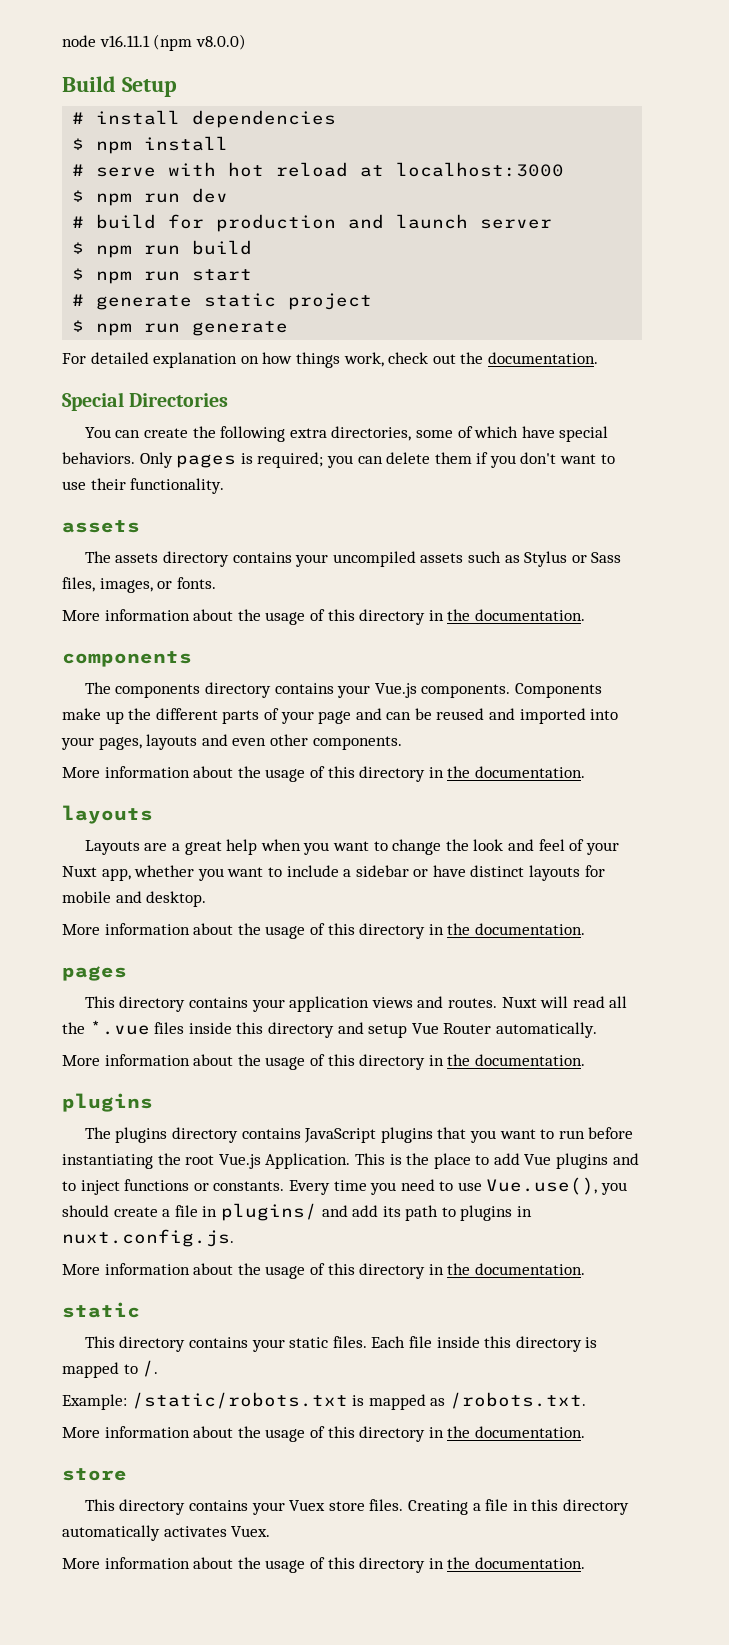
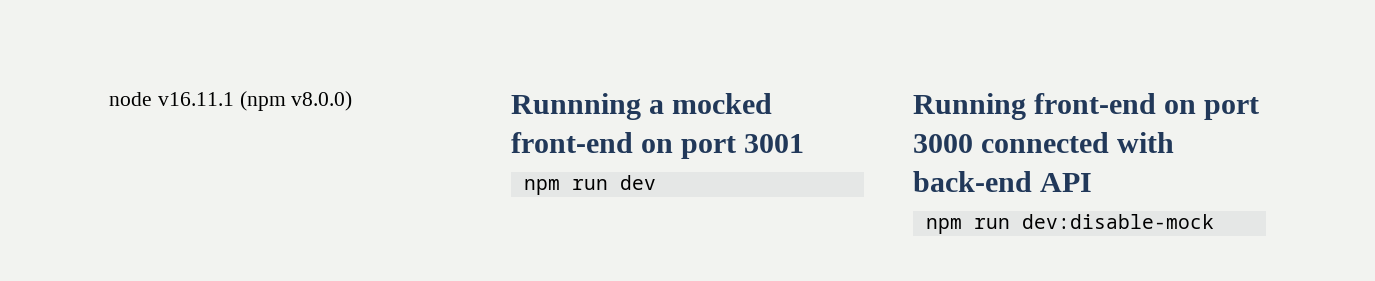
[62,76,177,97] [72,110,337,128] [72,136,229,154] [72,162,565,177] [72,188,229,206] [72,214,553,232] [72,240,253,258] [72,268,253,284] [72,293,373,310] [72,320,289,336] [62,352,598,368] [62,392,229,411] [84,426,609,442] [62,452,615,468] [62,478,225,494] [62,520,140,533] [84,551,622,567] [62,577,216,593] [62,609,585,625] [62,651,192,667] [84,682,603,698] [62,708,619,724] [61,734,402,750] [62,766,585,782] [62,805,153,824] [84,839,619,855] [62,865,605,881] [62,891,207,907] [62,923,585,939] [62,966,127,981] [84,996,628,1012] [62,1020,597,1038] [62,1054,585,1070] [62,1093,153,1112] [84,1127,634,1143] [62,1153,639,1169] [62,1177,628,1195] [62,1203,533,1221] [62,1229,234,1247] [62,1263,585,1279] [62,1302,140,1318] [84,1336,598,1352] [62,1360,159,1378] [62,1392,586,1410] [62,1426,585,1442] [62,1468,127,1481] [84,1499,629,1515] [62,1525,271,1541] [62,1557,585,1573] Build Setup // # install dependencies // $ npm install // # serve with hot reload at localhost:3000 // $ npm run dev // # build for production and launch server // $ npm run build // $ npm run start // # generate static project // $ npm run generate // For detailed explanation on how things work, check out the documentation. // Special Directories // You can create the following extra directories, some of which have special behaviors. Only pages is required; you can delete them if you don't want to use their functionality. // assets // The assets directory contains your uncompiled assets such as Stylus or Sass files, images, or fonts. // More information about the usage of this directory in the documentation. // components // The components directory contains your Vue.js components. Components make up the different parts of your page and can be reused and imported into your pages, layouts and even other components. // More information about the usage of this directory in the documentation. // layouts // Layouts are a great help when you want to change the look and feel of your Nuxt app, whether you want to include a sidebar or have distinct layouts for mobile and desktop. // More information about the usage of this directory in the documentation. // pages // This directory contains your application views and routes. Nuxt will read all the *.vue files inside this directory and setup Vue Router automatically. // More information about the usage of this directory in the documentation. // plugins // The plugins directory contains JavaScript plugins that you want to run before instantiating the root Vue.js Application. This is the place to add Vue plugins and to inject functions or constants. Every time you need to use Vue.use(), you should create a file in plugins/ and add its path to plugins in nuxt.config.js. // More information about the usage of this directory in the documentation. // static // This directory contains your static files. Each file inside this directory is mapped to /. // Example: /static/robots.txt is mapped as /robots.txt. // More information about the usage of this directory in the documentation. // store // This directory contains your Vuex store files. Creating a file in this directory automatically activates Vuex. // More information about the usage of this directory in the documentation. -> [511,93,773,120] [511,132,805,159] [523,175,656,195] [913,93,1260,120] [913,132,1175,153] [913,171,1093,192] [925,214,1214,234] Runnning a mocked front-end on port 3001 // npm run dev // Running front-end on port 3000 connected with back-end API // npm run dev:disable-mock

